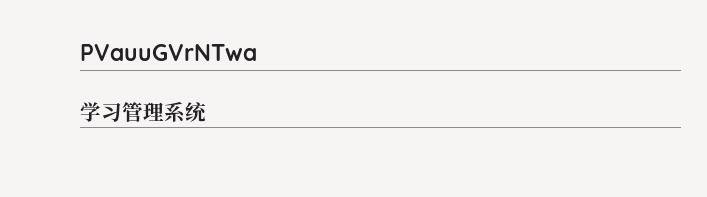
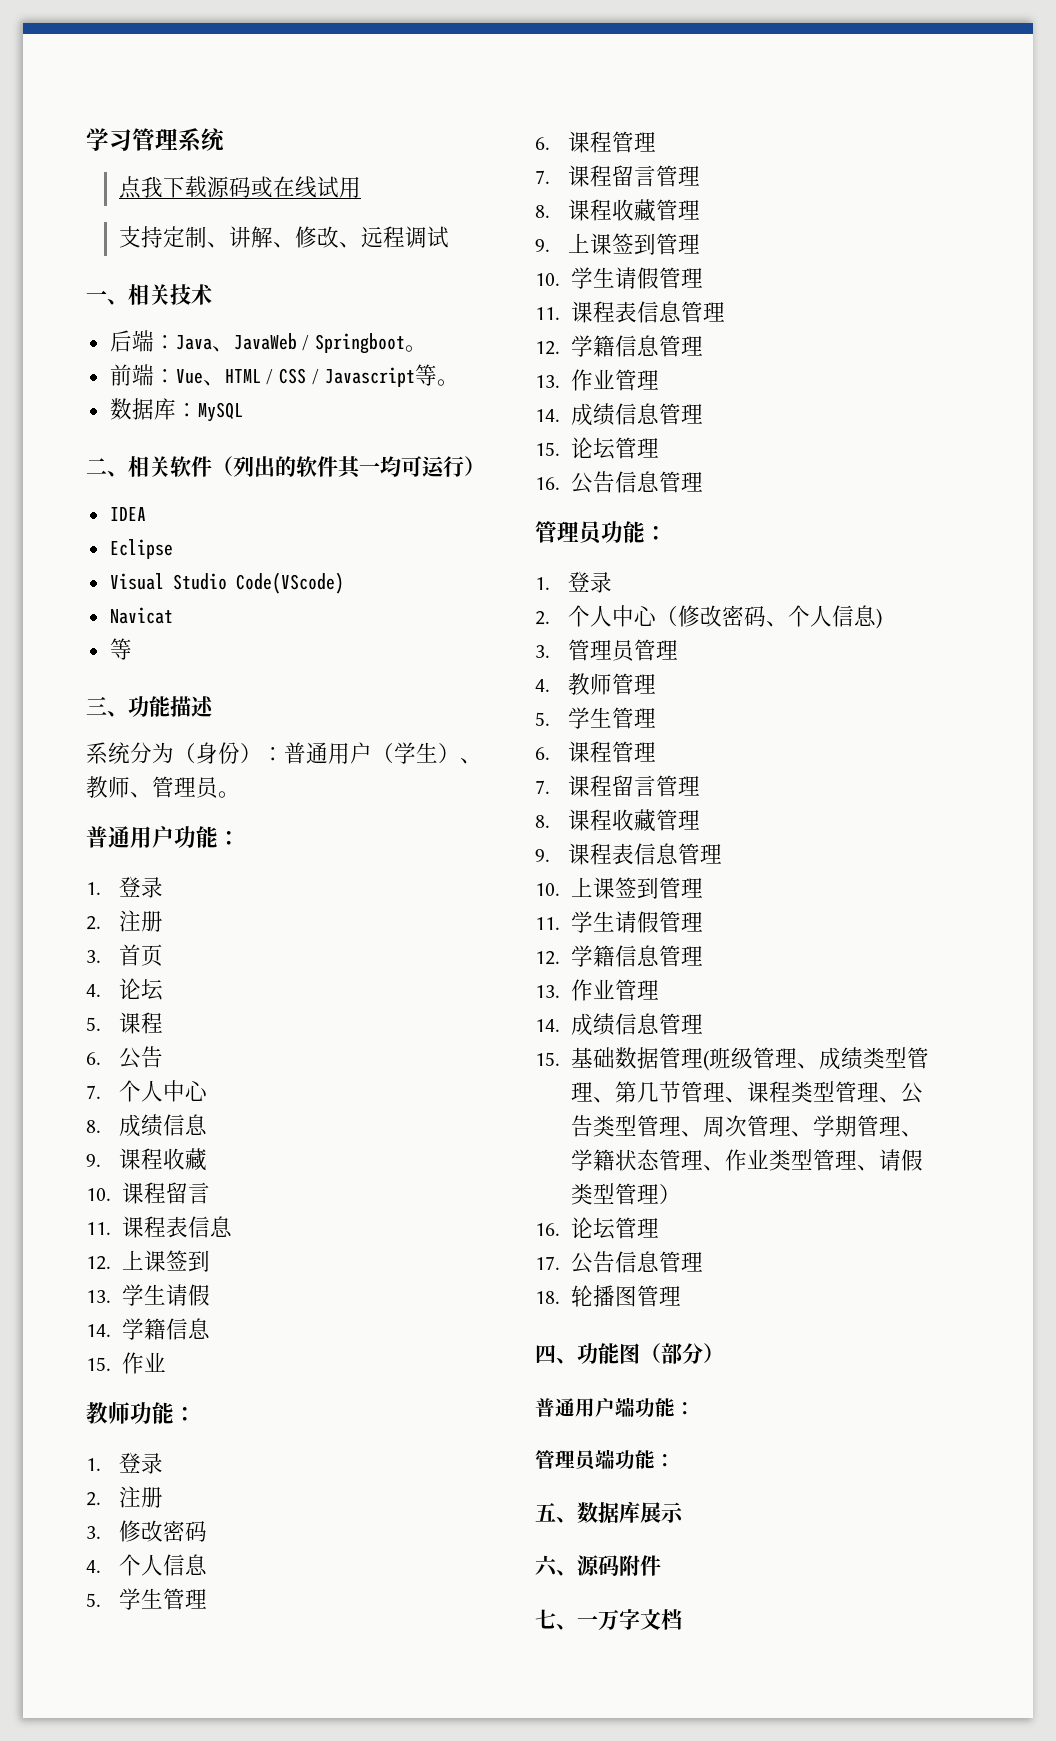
[80,44,257,61] PVauuGVrNTwa // -> (86, 139) none
(207, 112) none -> [118,176,361,199] [118,226,449,248] [86,284,212,305] [109,330,428,354] [109,364,459,387] [109,398,243,422] [86,456,485,479] [109,507,146,521] [109,539,173,559] [109,572,344,594] [109,607,173,624] [109,638,132,660] [86,696,214,717] [86,742,482,764] [86,776,240,799] [86,826,240,848] [86,876,163,898] [86,910,163,932] [86,944,163,966] [86,978,163,1001] [86,1012,163,1034] [86,1046,163,1069] [86,1080,208,1102] [86,1114,207,1137] [86,1148,207,1171] [86,1182,210,1204] [86,1216,232,1238] [86,1250,210,1272] [86,1284,210,1306] [86,1318,210,1340] [86,1352,166,1374] [86,1402,196,1424] [86,1452,163,1474] [86,1486,163,1508] [86,1520,207,1542] [86,1554,207,1576] [86,1588,207,1610] [535,131,656,153] [535,165,700,187] [535,199,700,222] [535,233,700,255] [535,267,703,289] [535,301,725,323] [535,335,703,357] [535,369,659,391] [535,403,703,426] [535,437,659,460] [535,471,703,494] [535,521,667,545] [535,571,612,593] [535,605,882,629] [535,639,678,662] [535,673,656,695] [535,707,656,729] [535,741,656,763] [535,775,700,797] [535,809,700,832] [535,843,722,865] [535,877,703,899] [535,911,703,933] [535,945,703,967] [535,979,659,1001] [535,1013,703,1036] [535,1047,929,1071] [570,1081,923,1104] [570,1115,923,1137] [570,1149,923,1171] [570,1183,681,1205] [535,1217,659,1240] [535,1251,703,1274] [535,1285,681,1307] [535,1343,724,1364] [535,1397,695,1417] [535,1449,675,1471] [535,1501,684,1523] [535,1555,661,1577] [535,1609,682,1630] // 点我下载源码或在线试用 // 支持定制、讲解、修改、远程调试 // 一、相关技术 // 后端：Java、JavaWeb / Springboot。 // 前端：Vue、HTML / CSS / Javascript等。 // 数据库：MySQL // 二、相关软件（列出的软件其一均可运行） // IDEA // Eclipse // Visual Studio Code(VScode) // Navicat // 等 // 三、功能描述 // 系统分为（身份）：普通用户（学生）、教师、管理员。 // 普通用户功能： // 1.登录 // 2.注册 // 3.首页 // 4.论坛 // 5.课程 // 6.公告 // 7.个人中心 // 8.成绩信息 // 9.课程收藏 // 10.课程留言 // 11.课程表信息 // 12.上课签到 // 13.学生请假 // 14.学籍信息 // 15.作业 // 教师功能： // 1.登录 // 2.注册 // 3.修改密码 // 4.个人信息 // 5.学生管理 // 6.课程管理 // 7.课程留言管理 // 8.课程收藏管理 // 9.上课签到管理 // 10.学生请假管理 // 11.课程表信息管理 // 12.学籍信息管理 // 13.作业管理 // 14.成绩信息管理 // 15.论坛管理 // 16.公告信息管理 // 管理员功能： // 1.登录 // 2.个人中心（修改密码、个人信息) // 3.管理员管理 // 4.教师管理 // 5.学生管理 // 6.课程管理 // 7.课程留言管理 // 8.课程收藏管理 // 9.课程表信息管理 // 10.上课签到管理 // 11.学生请假管理 // 12.学籍信息管理 // 13.作业管理 // 14.成绩信息管理 // 15.基础数据管理(班级管理、成绩类型管理、第几节管理、课程类型管理、公告类型管理、周次管理、学期管理、学籍状态管理、作业类型管理、请假类型管理） // 16.论坛管理 // 17.公告信息管理 // 18.轮播图管理 // 四、功能图（部分） // 普通用户端功能： // 管理员端功能： // 五、数据库展示 // 六、源码附件 // 七、一万字文档

